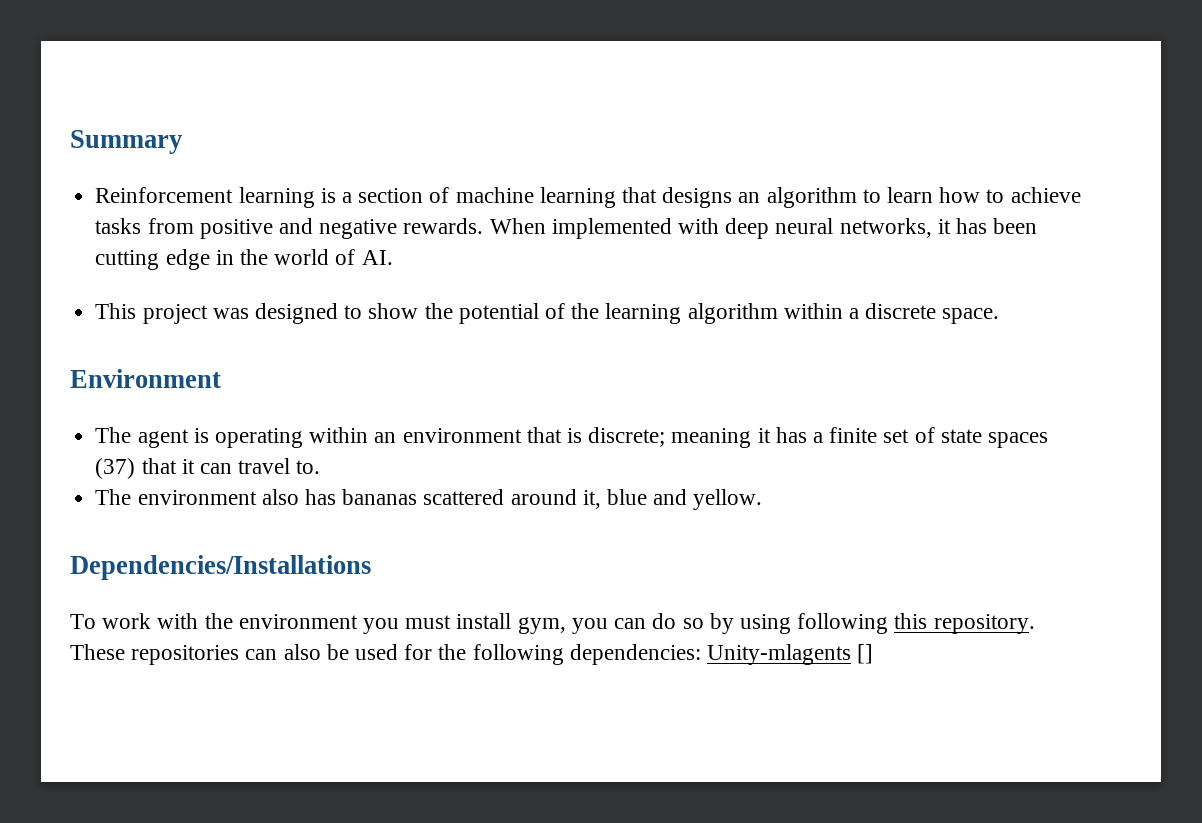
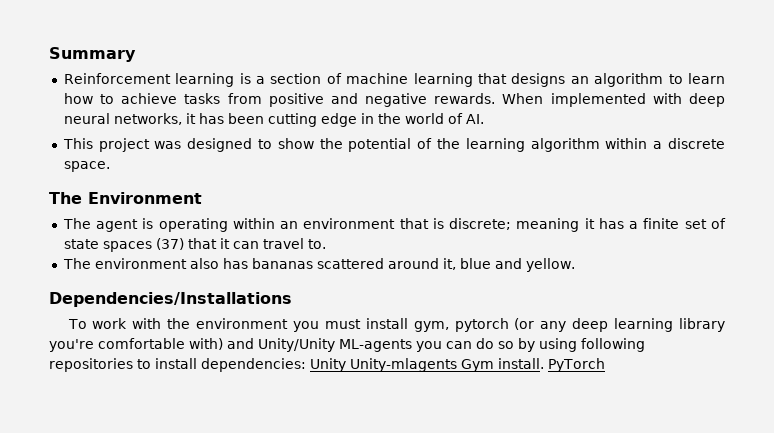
(1000, 316) none -> [49,192,82,204] The
(566, 625) none -> [454,318,725,332] [49,338,412,352] pytorch (or any deep learning library you're comfortable with) and Unity/Unity ML-agents
[894,613,1035,634] [70,644,874,665] this repository. These repositories can also be used for the following dependencies: Unity-mlagents [] -> [49,358,605,372] repositories to install dependencies: Unity Unity-mlagents Gym install. PyTorch

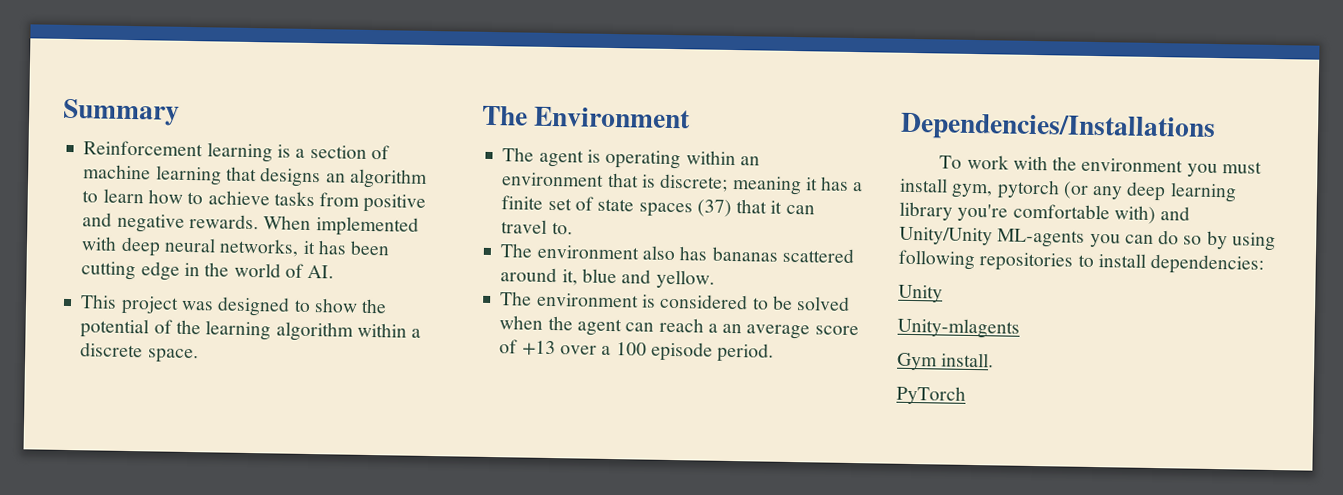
(575, 265) none -> [500,291,851,311] [499,315,859,340] [499,339,775,363] // The environment is considered to be solved when the agent can reach a an average score of +13 over a 100 episode period.
(306, 365) none -> (1265, 264) //
(346, 365) none -> (943, 293) //
(457, 365) none -> (1020, 328) //
(544, 363) none -> (995, 360) //

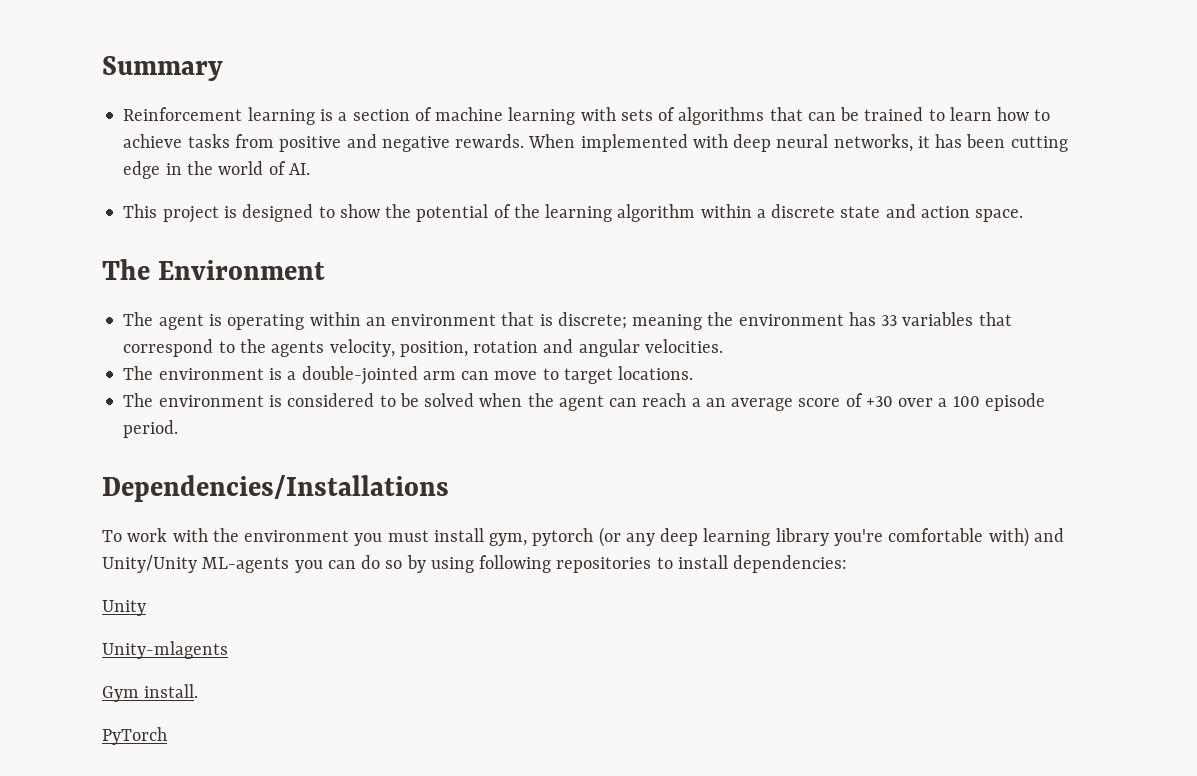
[225,166,428,189] that designs an algorithm -> [580,107,924,125] with sets of algorithms that can be trained
[180,300,214,311] was -> [223,206,237,218] is
(144, 350) none -> [840,204,970,218] state and action
[804,176,864,192] [501,195,815,218] [501,219,573,235] [500,243,854,264] [500,267,715,289] it has a finite set of state spaces (37) that it can travel to. // The environment also has bananas scattered around it, blue and yellow. -> [707,312,1012,326] [123,339,723,357] [123,366,694,385] the environment has 33 variables that correspond to the agents velocity, position, rotation and angular velocities. // The environment is a double-jointed arm can move to target locations.
[521,340,556,357] +13 -> [865,396,893,407] +30

